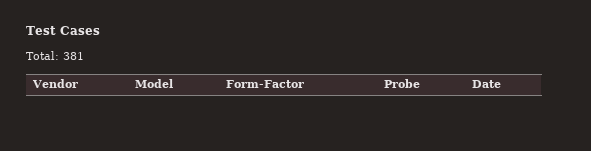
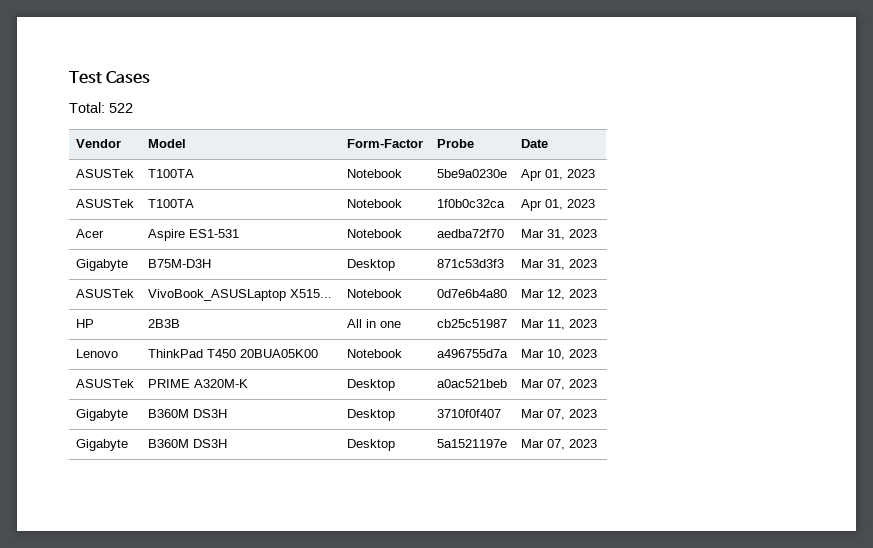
[63,52,84,60] 381 -> [109,103,133,113] 522
(502, 84) none -> [75,169,134,178] [147,169,194,178] [346,169,402,178] [436,169,507,178] [520,169,595,181] [75,199,134,208] [147,199,194,208] [346,199,402,208] [436,199,505,208] [520,199,595,211] [75,229,104,238] [147,229,239,241] [346,229,402,238] [436,229,504,238] [520,229,597,240] [75,259,128,271] [147,259,211,268] [346,259,395,271] [436,259,504,268] [520,259,597,270] [75,289,134,298] [147,289,332,301] [346,289,402,298] [436,289,507,298] [520,289,597,300] [75,319,94,328] [147,319,180,328] [346,319,401,328] [436,319,507,328] [520,319,597,330] [75,349,118,358] [147,349,318,358] [346,349,402,358] [436,349,508,358] [520,349,597,360] [75,379,134,388] [147,379,248,388] [346,379,395,391] [436,379,507,388] [520,379,597,390] [75,409,128,421] [147,409,227,418] [346,409,395,421] [436,409,501,418] [520,409,597,420] [75,439,128,451] [147,439,227,448] [346,439,395,451] [436,439,507,448] [520,439,597,450] // ASUSTek | T100TA | Notebook | 5be9a0230e | Apr 01, 2023 // ASUSTek | T100TA | Notebook | 1f0b0c32ca | Apr 01, 2023 // Acer | Aspire ES1-531 | Notebook | aedba72f70 | Mar 31, 2023 // Gigabyte | B75M-D3H | Desktop | 871c53d3f3 | Mar 31, 2023 // ASUSTek | VivoBook_ASUSLaptop X515... | Notebook | 0d7e6b4a80 | Mar 12, 2023 // HP | 2B3B | All in one | cb25c51987 | Mar 11, 2023 // Lenovo | ThinkPad T450 20BUA05K00 | Notebook | a496755d7a | Mar 10, 2023 // ASUSTek | PRIME A320M-K | Desktop | a0ac521beb | Mar 07, 2023 // Gigabyte | B360M DS3H | Desktop | 3710f0f407 | Mar 07, 2023 // Gigabyte | B360M DS3H | Desktop | 5a1521197e | Mar 07, 2023

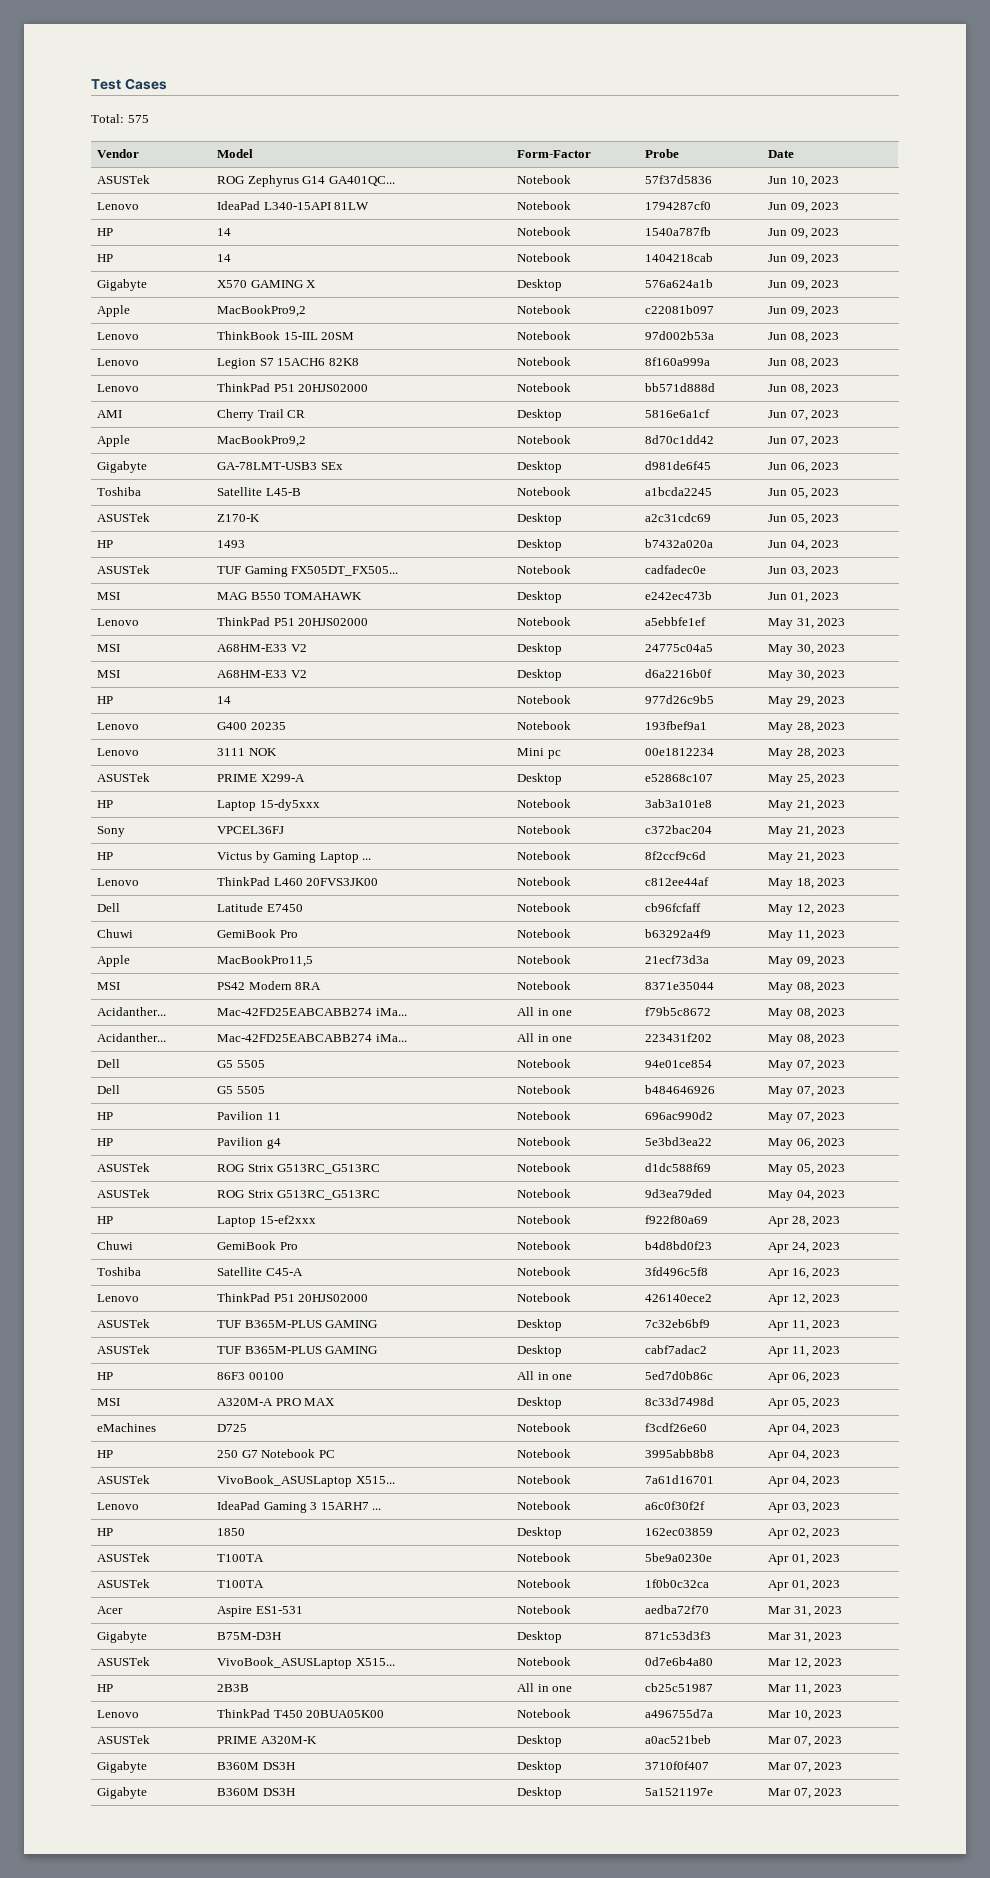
[109,103,133,113] 522 -> [127,115,149,123] 575
(548, 143) none -> [97,175,151,184] [217,175,395,187] [517,175,572,184] [645,175,713,184] [768,176,840,187] [97,202,140,210] [217,201,370,210] [517,201,572,210] [645,201,712,210] [768,202,840,213] [97,228,114,236] [217,228,232,236] [517,227,572,236] [645,227,712,236] [768,228,840,239] [97,254,114,262] [217,254,232,262] [517,253,572,262] [645,253,714,262] [768,254,840,265] [97,279,148,291] [217,280,317,288] [517,279,563,291] [645,279,714,288] [768,280,840,291] [97,305,131,317] [217,305,307,317] [517,305,572,314] [645,305,715,314] [768,306,840,317] [97,332,140,340] [217,331,355,340] [517,331,572,340] [645,331,715,340] [768,332,840,343] [97,358,140,366] [217,358,359,369] [517,357,572,366] [645,357,711,366] [768,358,840,369] [97,384,140,392] [217,383,369,392] [517,383,572,392] [645,383,716,392] [768,384,840,395] [97,410,123,418] [217,409,306,421] [517,409,563,421] [645,409,711,418] [768,410,840,421] [97,435,131,447] [217,435,307,447] [517,435,572,444] [645,435,715,444] [768,436,840,447] [97,461,148,473] [217,462,343,470] [517,461,563,473] [645,461,712,470] [768,462,840,473] [97,487,142,496] [217,487,301,496] [517,487,572,496] [645,487,713,496] [768,488,840,499] [97,513,151,522] [217,514,261,522] [517,513,563,525] [645,513,712,522] [768,514,840,525] [97,540,114,548] [217,540,246,548] [517,539,563,551] [645,539,714,548] [768,540,840,551] [97,565,151,574] [217,566,399,577] [517,565,572,574] [645,565,707,574] [768,566,840,577] [97,592,121,600] [217,592,363,600] [517,591,563,603] [645,591,713,600] [768,592,840,603] [97,618,140,626] [217,617,369,626] [517,617,572,626] [645,617,707,626] [768,618,846,629] [97,644,121,652] [217,644,307,652] [517,643,563,655] [645,644,714,652] [768,644,846,655] [97,670,121,678] [217,670,307,678] [517,669,563,681] [645,669,713,678] [768,670,846,681] [97,696,114,704] [217,696,232,704] [517,695,572,704] [645,695,715,704] [768,696,846,707] [97,722,140,730] [217,722,286,730] [517,721,572,730] [645,721,708,730] [768,722,846,733] [97,748,140,756] [217,748,277,756] [517,748,561,759] [645,748,715,756] [768,748,846,759] [97,773,151,782] [217,774,305,782] [517,773,563,785] [645,774,714,782] [768,774,846,785] [97,800,114,808] [217,799,320,811] [517,799,572,808] [645,799,713,808] [768,800,846,811] [97,826,126,837] [217,826,285,834] [517,825,572,834] [645,825,713,834] [768,826,846,837] [97,852,114,860] [217,851,372,863] [517,851,572,860] [645,851,707,860] [768,852,846,863] [97,878,140,886] [217,877,379,886] [517,877,572,886] [645,877,710,886] [768,878,846,889] [97,903,121,912] [217,903,303,912] [517,903,572,912] [645,903,702,912] [768,904,846,915] [97,929,134,938] [217,929,298,938] [517,929,572,938] [645,929,712,938] [768,930,846,941] [97,955,131,967] [217,955,314,967] [517,955,572,964] [645,955,710,964] [768,956,846,967] [97,982,121,990] [217,981,322,990] [517,981,572,990] [645,982,715,990] [768,982,846,993] [97,1007,167,1016] [217,1008,407,1016] [517,1007,573,1016] [645,1007,712,1016] [768,1008,846,1019] [97,1033,167,1042] [217,1034,407,1042] [517,1033,573,1042] [645,1033,713,1042] [768,1034,846,1045] [97,1059,121,1068] [217,1060,265,1068] [517,1059,572,1068] [645,1060,713,1068] [768,1060,846,1071] [97,1085,121,1094] [217,1086,265,1094] [517,1085,572,1094] [645,1085,716,1094] [768,1086,846,1097] [97,1112,114,1120] [217,1111,281,1120] [517,1111,572,1120] [645,1111,714,1120] [768,1112,846,1123] [97,1138,114,1146] [217,1137,281,1149] [517,1137,572,1146] [645,1137,713,1146] [768,1138,846,1149] [97,1163,151,1172] [217,1164,381,1174] [517,1163,572,1172] [645,1163,712,1172] [768,1164,846,1175] [97,1189,151,1198] [217,1190,381,1200] [517,1189,572,1198] [645,1189,713,1198] [768,1190,846,1201] [97,1216,114,1224] [217,1215,316,1227] [517,1215,572,1224] [645,1215,709,1224] [768,1216,841,1227] [97,1241,134,1250] [217,1241,298,1250] [517,1241,572,1250] [645,1241,713,1250] [768,1242,841,1253] [97,1267,142,1276] [217,1267,303,1276] [517,1267,572,1276] [645,1267,709,1276] [768,1268,841,1279] [97,1294,140,1302] [217,1293,369,1302] [517,1293,572,1302] [645,1294,713,1302] [768,1294,841,1305] [97,1319,151,1328] [217,1320,378,1328] [517,1319,563,1331] [645,1319,711,1328] [768,1320,841,1331] [97,1345,151,1354] [217,1346,378,1354] [517,1345,563,1357] [645,1345,708,1354] [768,1346,841,1357] [97,1372,114,1380] [217,1372,284,1380] [517,1371,573,1380] [645,1371,714,1380] [768,1372,841,1383] [97,1398,121,1406] [217,1398,336,1406] [517,1397,563,1409] [645,1397,715,1406] [768,1398,841,1409] [97,1423,157,1432] [217,1424,248,1432] [517,1423,572,1432] [645,1423,708,1432] [768,1424,841,1435] [97,1450,114,1458] [217,1449,335,1458] [517,1449,572,1458] [645,1449,715,1458] [768,1450,841,1461] [97,1475,151,1484] [217,1475,395,1487] [517,1475,572,1484] [645,1475,715,1484] [768,1476,841,1487] [97,1502,140,1510] [217,1501,382,1513] [517,1501,572,1510] [645,1501,706,1510] [768,1502,841,1513] [97,1528,114,1536] [217,1528,246,1536] [517,1527,563,1539] [645,1528,714,1536] [768,1528,841,1539] // ASUSTek | ROG Zephyrus G14 GA401QC... | Notebook | 57f37d5836 | Jun 10, 2023 // Lenovo | IdeaPad L340-15API 81LW | Notebook | 1794287cf0 | Jun 09, 2023 // HP | 14 | Notebook | 1540a787fb | Jun 09, 2023 // HP | 14 | Notebook | 1404218cab | Jun 09, 2023 // Gigabyte | X570 GAMING X | Desktop | 576a624a1b | Jun 09, 2023 // Apple | MacBookPro9,2 | Notebook | c22081b097 | Jun 09, 2023 // Lenovo | ThinkBook 15-IIL 20SM | Notebook | 97d002b53a | Jun 08, 2023 // Lenovo | Legion S7 15ACH6 82K8 | Notebook | 8f160a999a | Jun 08, 2023 // Lenovo | ThinkPad P51 20HJS02000 | Notebook | bb571d888d | Jun 08, 2023 // AMI | Cherry Trail CR | Desktop | 5816e6a1cf | Jun 07, 2023 // Apple | MacBookPro9,2 | Notebook | 8d70c1dd42 | Jun 07, 2023 // Gigabyte | GA-78LMT-USB3 SEx | Desktop | d981de6f45 | Jun 06, 2023 // Toshiba | Satellite L45-B | Notebook | a1bcda2245 | Jun 05, 2023 // ASUSTek | Z170-K | Desktop | a2c31cdc69 | Jun 05, 2023 // HP | 1493 | Desktop | b7432a020a | Jun 04, 2023 // ASUSTek | TUF Gaming FX505DT_FX505... | Notebook | cadfadec0e | Jun 03, 2023 // MSI | MAG B550 TOMAHAWK | Desktop | e242ec473b | Jun 01, 2023 // Lenovo | ThinkPad P51 20HJS02000 | Notebook | a5ebbfe1ef | May 31, 2023 // MSI | A68HM-E33 V2 | Desktop | 24775c04a5 | May 30, 2023 // MSI | A68HM-E33 V2 | Desktop | d6a2216b0f | May 30, 2023 // HP | 14 | Notebook | 977d26c9b5 | May 29, 2023 // Lenovo | G400 20235 | Notebook | 193fbef9a1 | May 28, 2023 // Lenovo | 3111 NOK | Mini pc | 00e1812234 | May 28, 2023 // ASUSTek | PRIME X299-A | Desktop | e52868c107 | May 25, 2023 // HP | Laptop 15-dy5xxx | Notebook | 3ab3a101e8 | May 21, 2023 // Sony | VPCEL36FJ | Notebook | c372bac204 | May 21, 2023 // HP | Victus by Gaming Laptop ... | Notebook | 8f2ccf9c6d | May 21, 2023 // Lenovo | ThinkPad L460 20FVS3JK00 | Notebook | c812ee44af | May 18, 2023 // Dell | Latitude E7450 | Notebook | cb96fcfaff | May 12, 2023 // Chuwi | GemiBook Pro | Notebook | b63292a4f9 | May 11, 2023 // Apple | MacBookPro11,5 | Notebook | 21ecf73d3a | May 09, 2023 // MSI | PS42 Modern 8RA | Notebook | 8371e35044 | May 08, 2023 // Acidanther... | Mac-42FD25EABCABB274 iMa... | All in one | f79b5c8672 | May 08, 2023 // Acidanther... | Mac-42FD25EABCABB274 iMa... | All in one | 223431f202 | May 08, 2023 // Dell | G5 5505 | Notebook | 94e01ce854 | May 07, 2023 // Dell | G5 5505 | Notebook | b484646926 | May 07, 2023 // HP | Pavilion 11 | Notebook | 696ac990d2 | May 07, 2023 // HP | Pavilion g4 | Notebook | 5e3bd3ea22 | May 06, 2023 // ASUSTek | ROG Strix G513RC_G513RC | Notebook | d1dc588f69 | May 05, 2023 // ASUSTek | ROG Strix G513RC_G513RC | Notebook | 9d3ea79ded | May 04, 2023 // HP | Laptop 15-ef2xxx | Notebook | f922f80a69 | Apr 28, 2023 // Chuwi | GemiBook Pro | Notebook | b4d8bd0f23 | Apr 24, 2023 // Toshiba | Satellite C45-A | Notebook | 3fd496c5f8 | Apr 16, 2023 // Lenovo | ThinkPad P51 20HJS02000 | Notebook | 426140ece2 | Apr 12, 2023 // ASUSTek | TUF B365M-PLUS GAMING | Desktop | 7c32eb6bf9 | Apr 11, 2023 // ASUSTek | TUF B365M-PLUS GAMING | Desktop | cabf7adac2 | Apr 11, 2023 // HP | 86F3 00100 | All in one | 5ed7d0b86c | Apr 06, 2023 // MSI | A320M-A PRO MAX | Desktop | 8c33d7498d | Apr 05, 2023 // eMachines | D725 | Notebook | f3cdf26e60 | Apr 04, 2023 // HP | 250 G7 Notebook PC | Notebook | 3995abb8b8 | Apr 04, 2023 // ASUSTek | VivoBook_ASUSLaptop X515... | Notebook | 7a61d16701 | Apr 04, 2023 // Lenovo | IdeaPad Gaming 3 15ARH7 ... | Notebook | a6c0f30f2f | Apr 03, 2023 // HP | 1850 | Desktop | 162ec03859 | Apr 02, 2023

